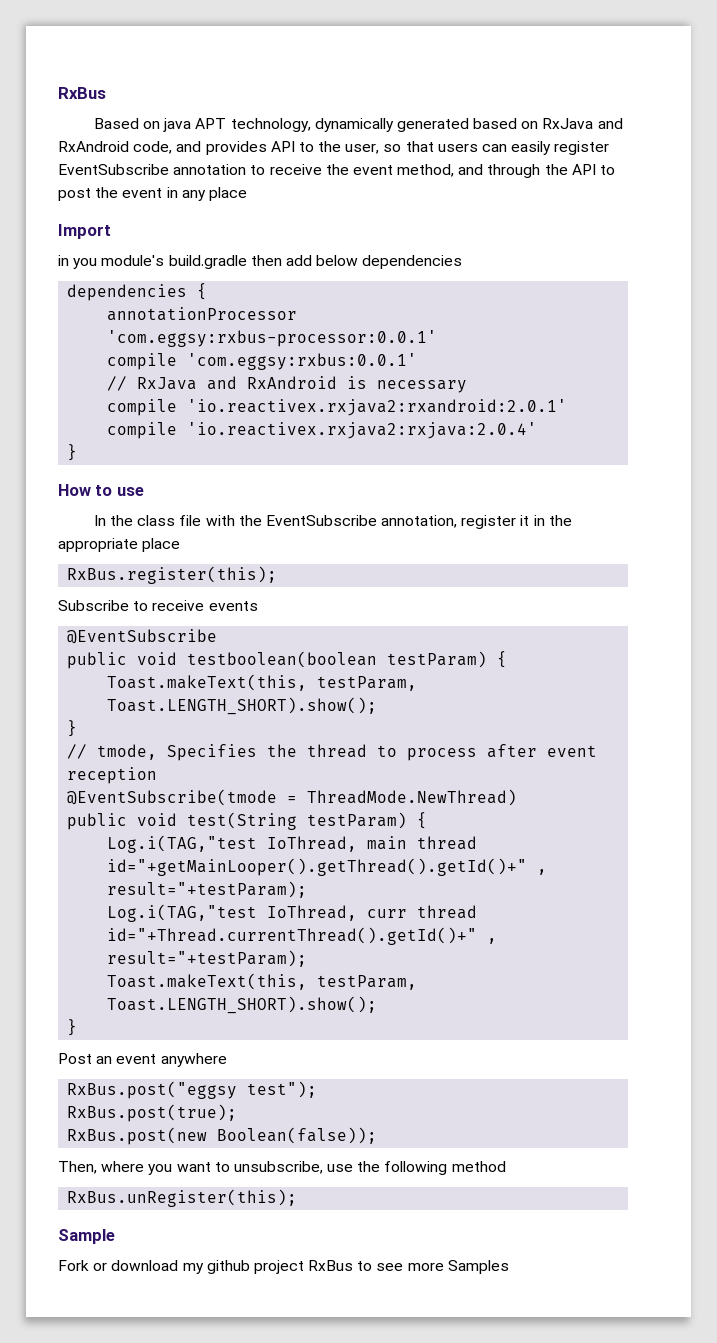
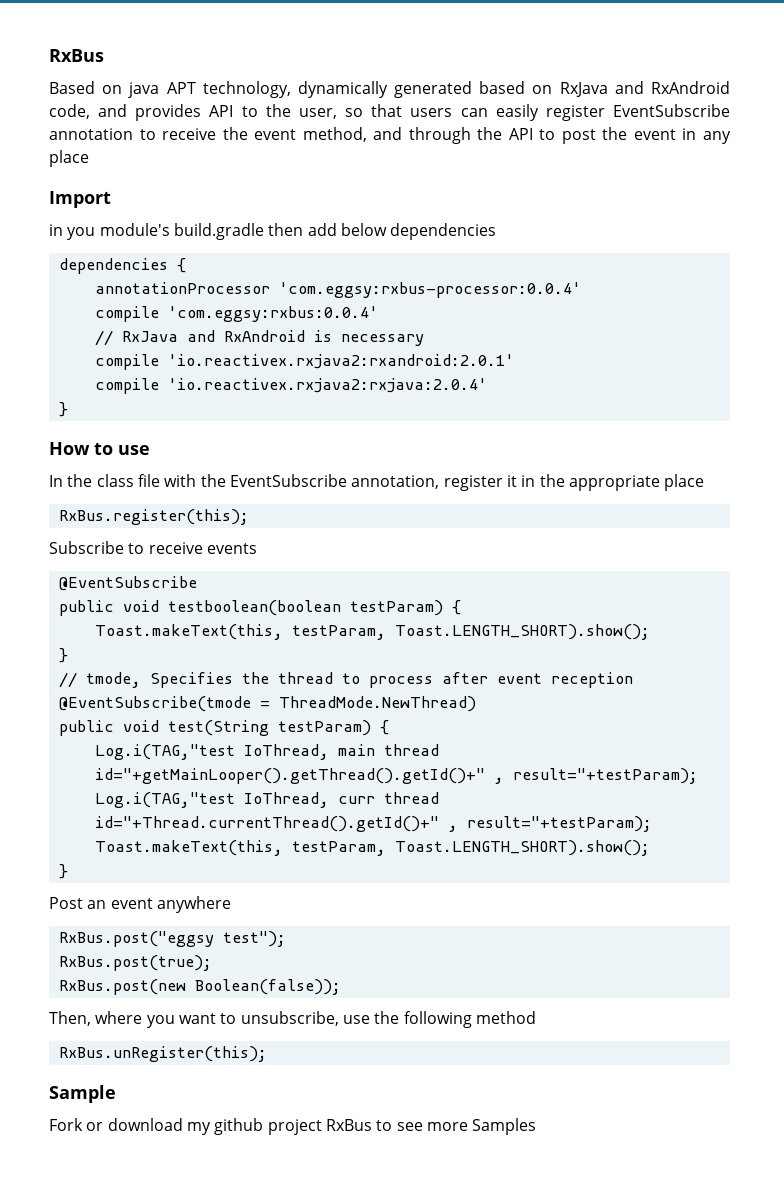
[107,330,438,347] [107,353,418,370] 'com.eggsy:rxbus-processor:0.0.1' // compile 'com.eggsy:rxbus:0.0.1' -> [278,282,581,298] [94,306,378,322] 'com.eggsy:rxbus-processor:0.0.4' // compile 'com.eggsy:rxbus:0.0.4'

